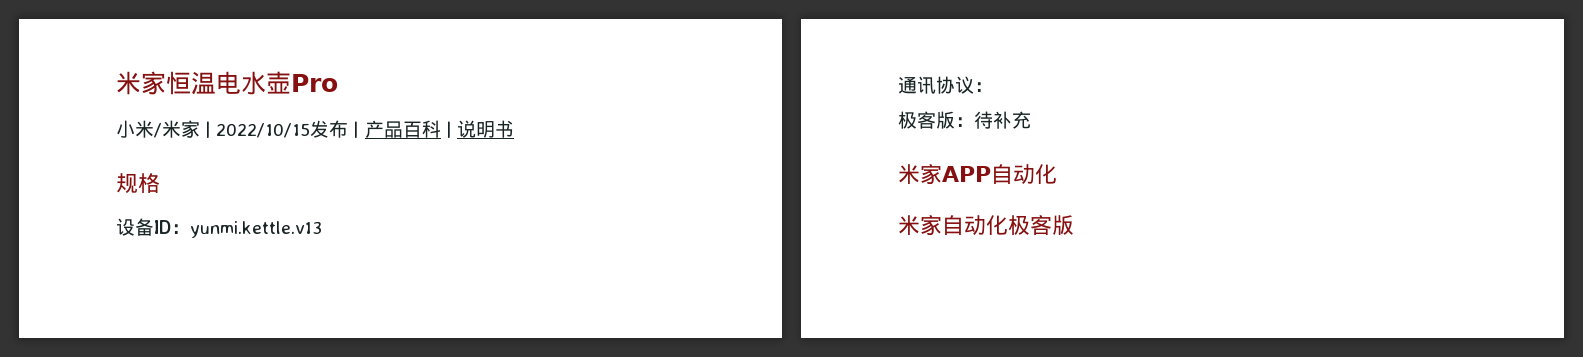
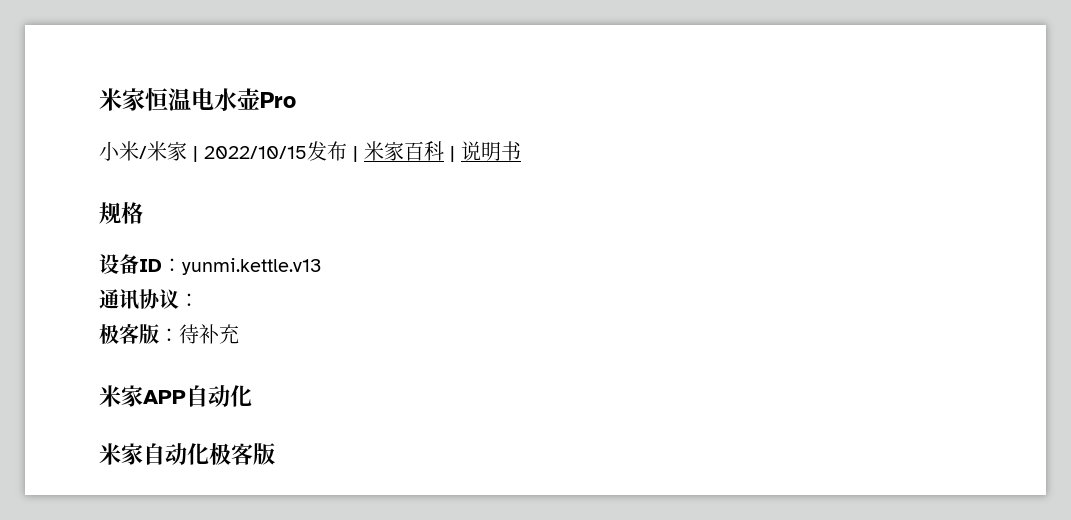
[364,120,403,138] 产品 -> [364,141,404,161] 米家

